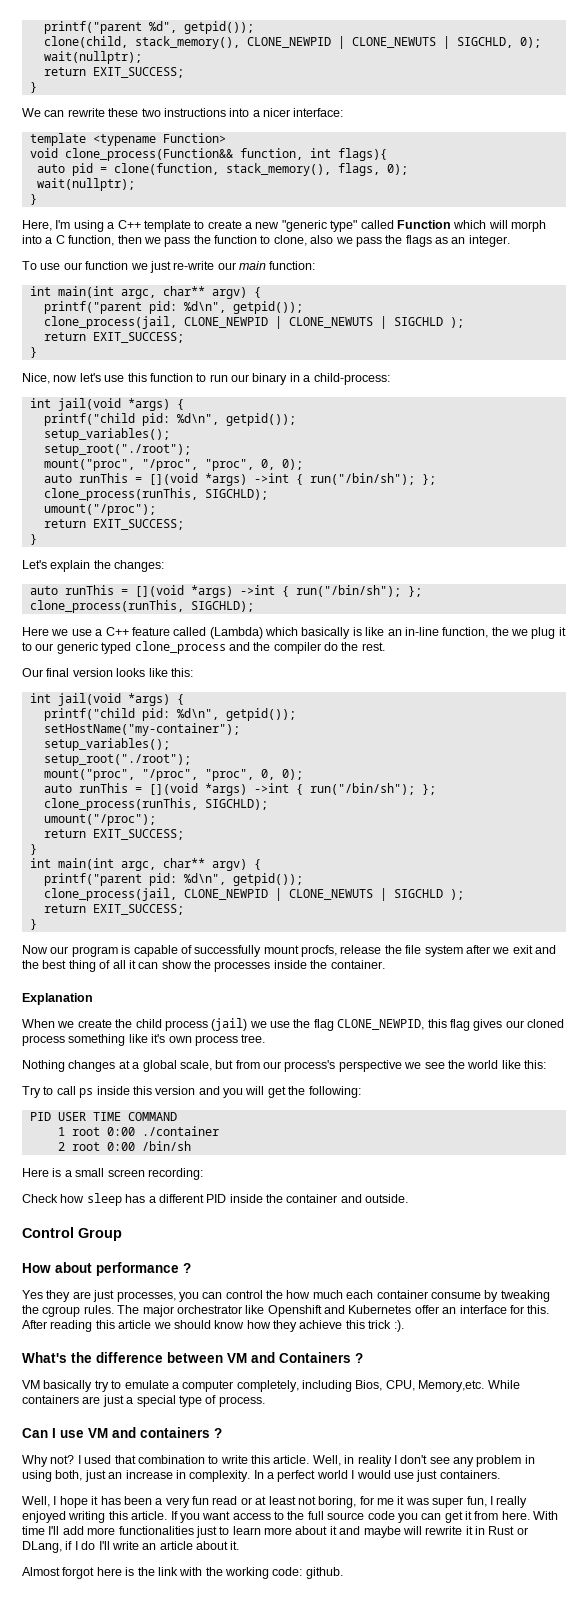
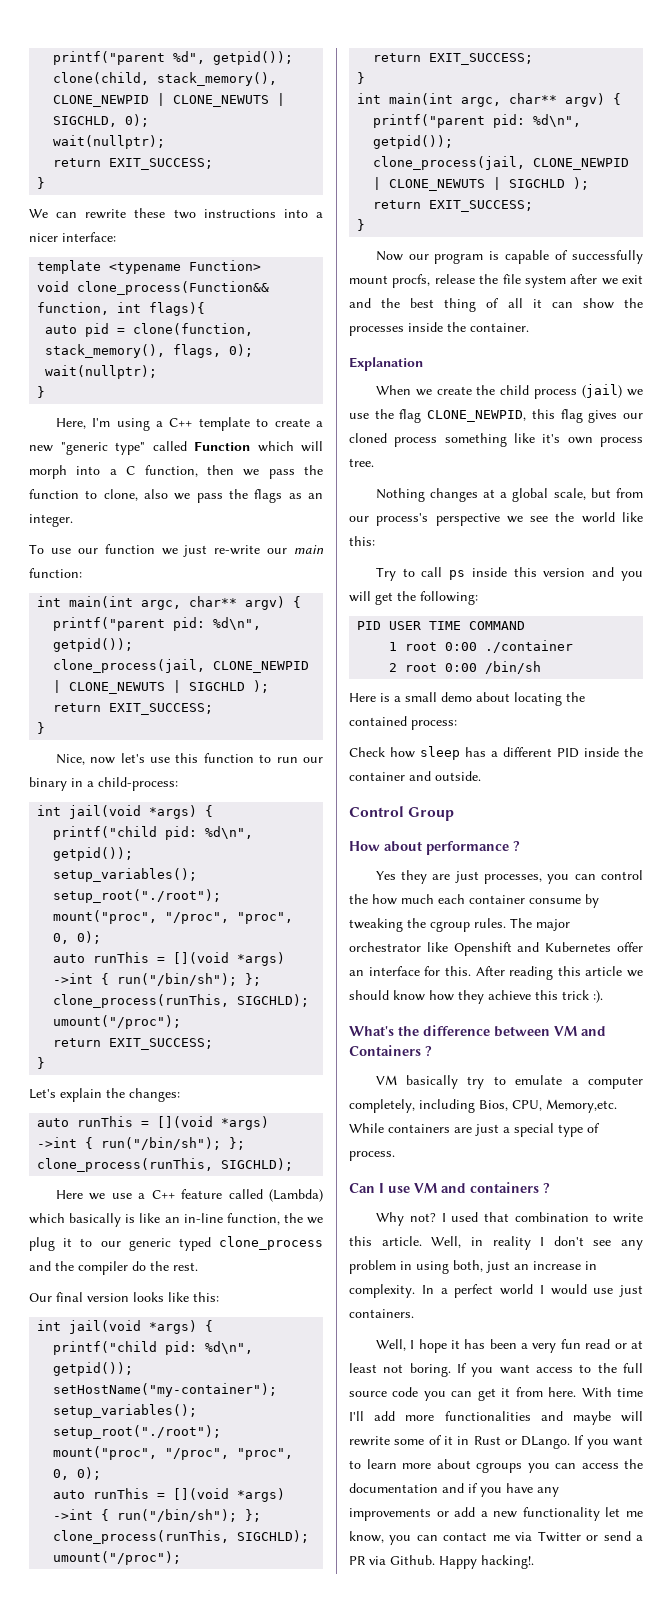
[107,1168,203,1180] screen recording: -> [441,692,585,706] [349,716,457,730] demo about locating the contained process:
[318,1496,528,1508] [22,1511,168,1523] boring, for me it was super fun, I really enjoyed writing this article. -> [409,1363,451,1377] boring.
[195,1526,528,1538] [22,1541,240,1553] [22,1567,343,1579] just to learn more about it and maybe will rewrite it in Rust or DLang, if I do I'll write an article about it. // Almost forgot here is the link with the working code: github. -> [540,1411,643,1425] [349,1435,643,1449] [349,1459,643,1473] [349,1483,559,1497] [349,1507,643,1521] [349,1531,643,1545] [349,1555,534,1569] and maybe will rewrite some of it in Rust or DLango. If you want to learn more about cgroups you can access the documentation and if you have any improvements or add a new functionality let me know, you can contact me via Twitter or send a PR via Github. Happy hacking!.

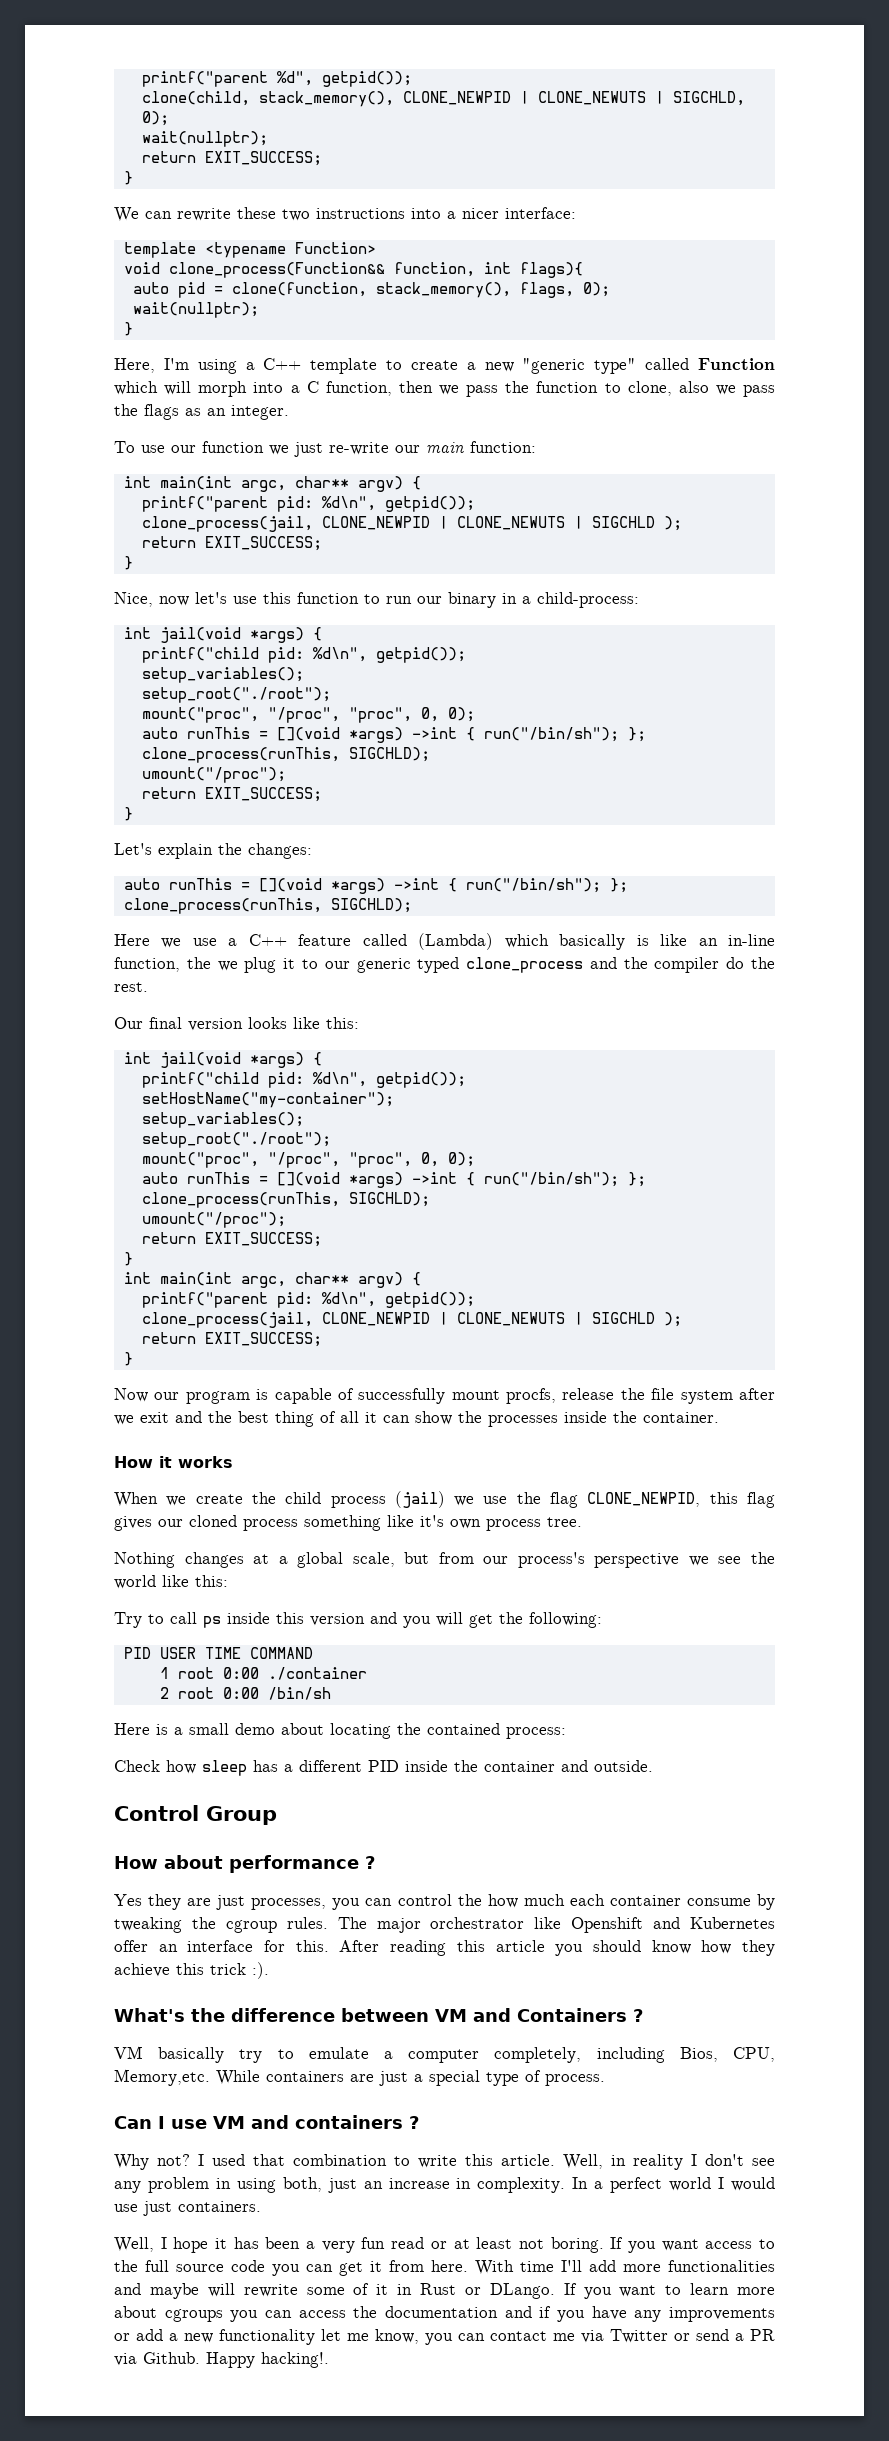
[349,357,423,371] Explanation -> [114,1456,233,1468] How it works
[627,970,643,977] we -> [555,1944,584,1956] you

